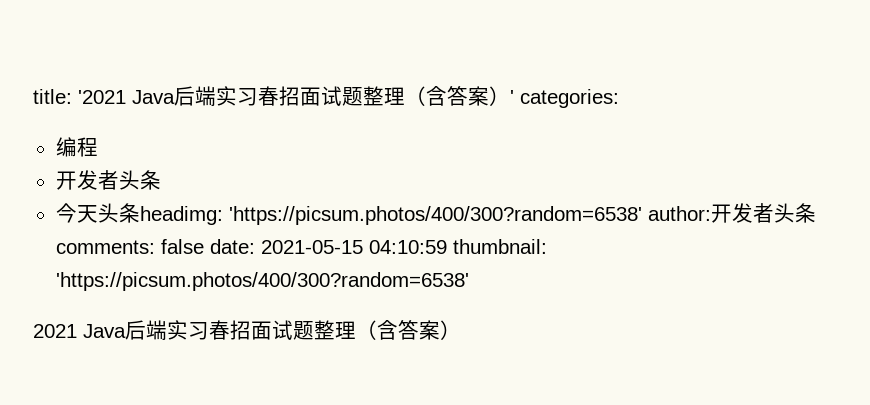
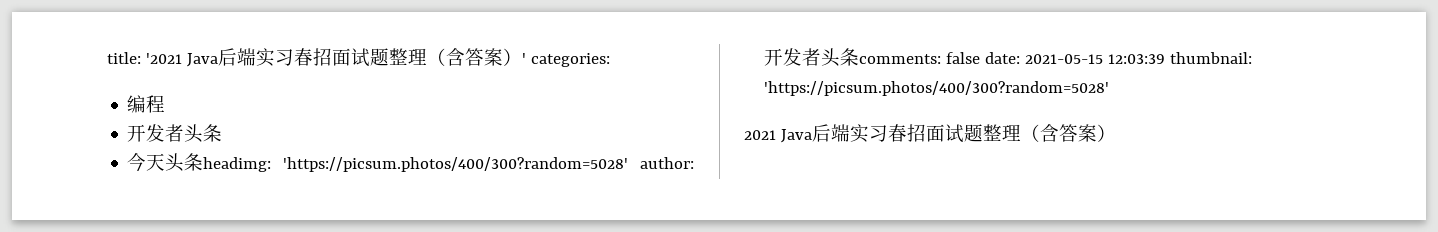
[228,206,642,225] 'https://picsum.photos/400/300?random=6538' -> [283,157,629,172] 'https://picsum.photos/400/300?random=5028'
[368,239,547,254] [55,272,469,291] 04:10:59 thumbnail: 'https://picsum.photos/400/300?random=6538' -> [1108,52,1253,64] [764,81,1110,96] 12:03:39 thumbnail: 'https://picsum.photos/400/300?random=5028'

